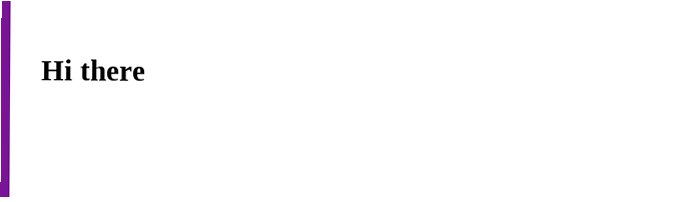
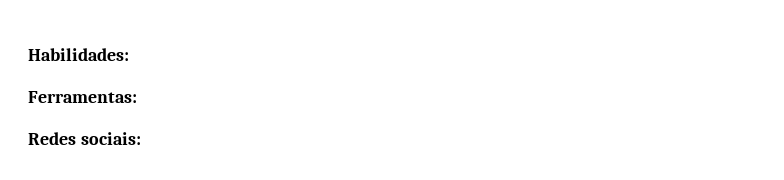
[41,59,146,81] Hi there -> [28,48,129,61] [28,91,137,103] [28,132,141,145] Habilidades: // Ferramentas: // Redes sociais:

